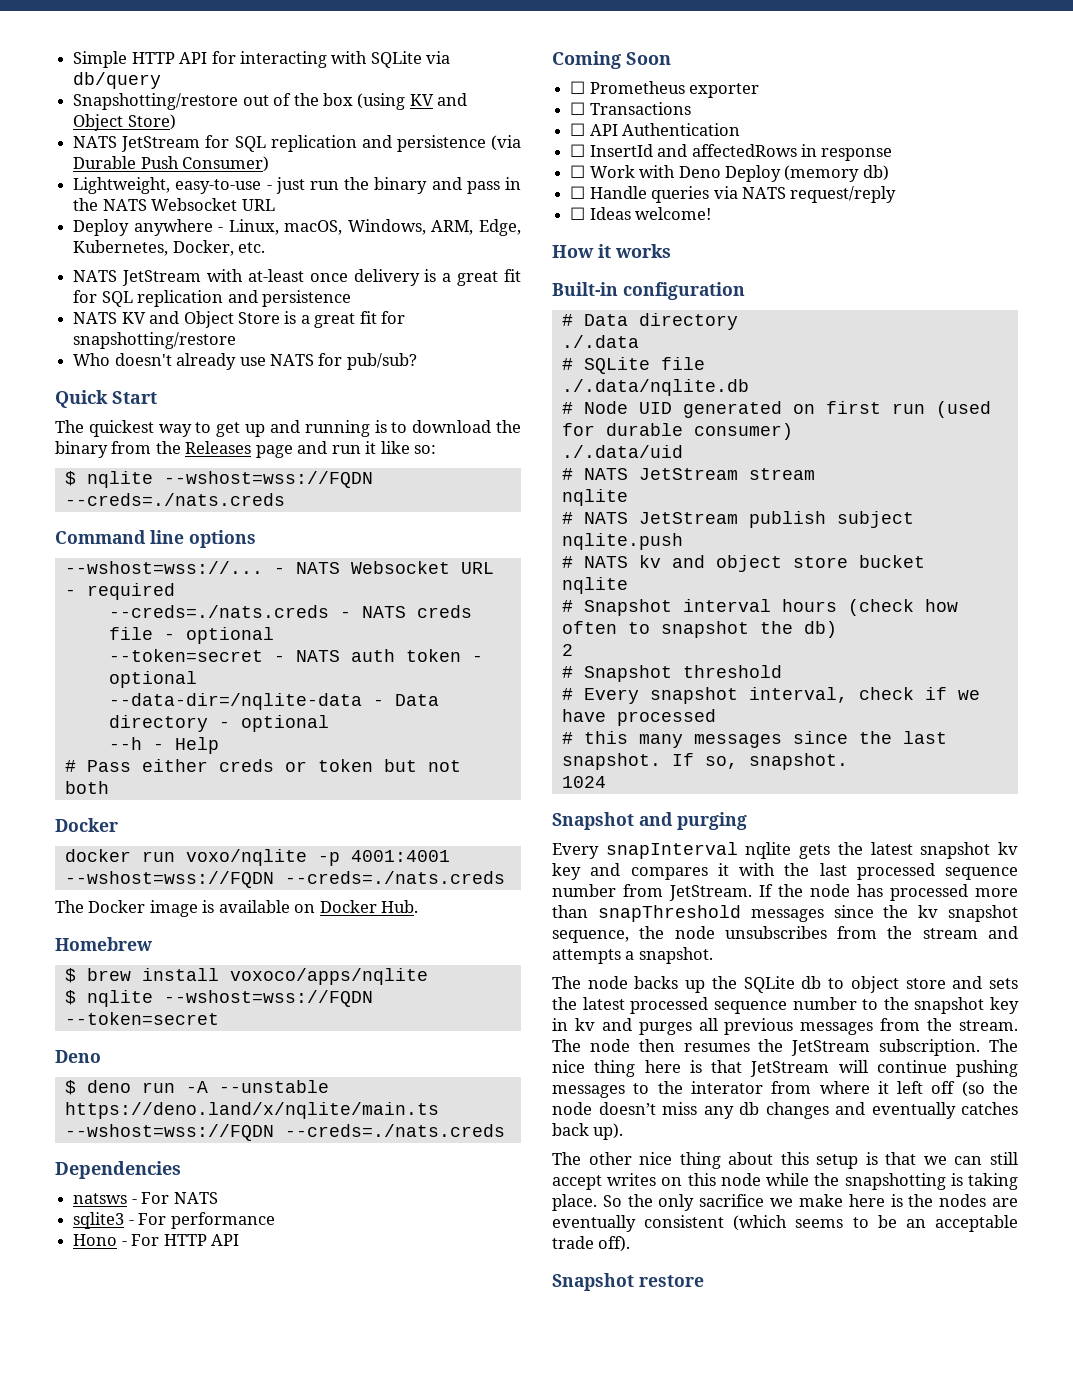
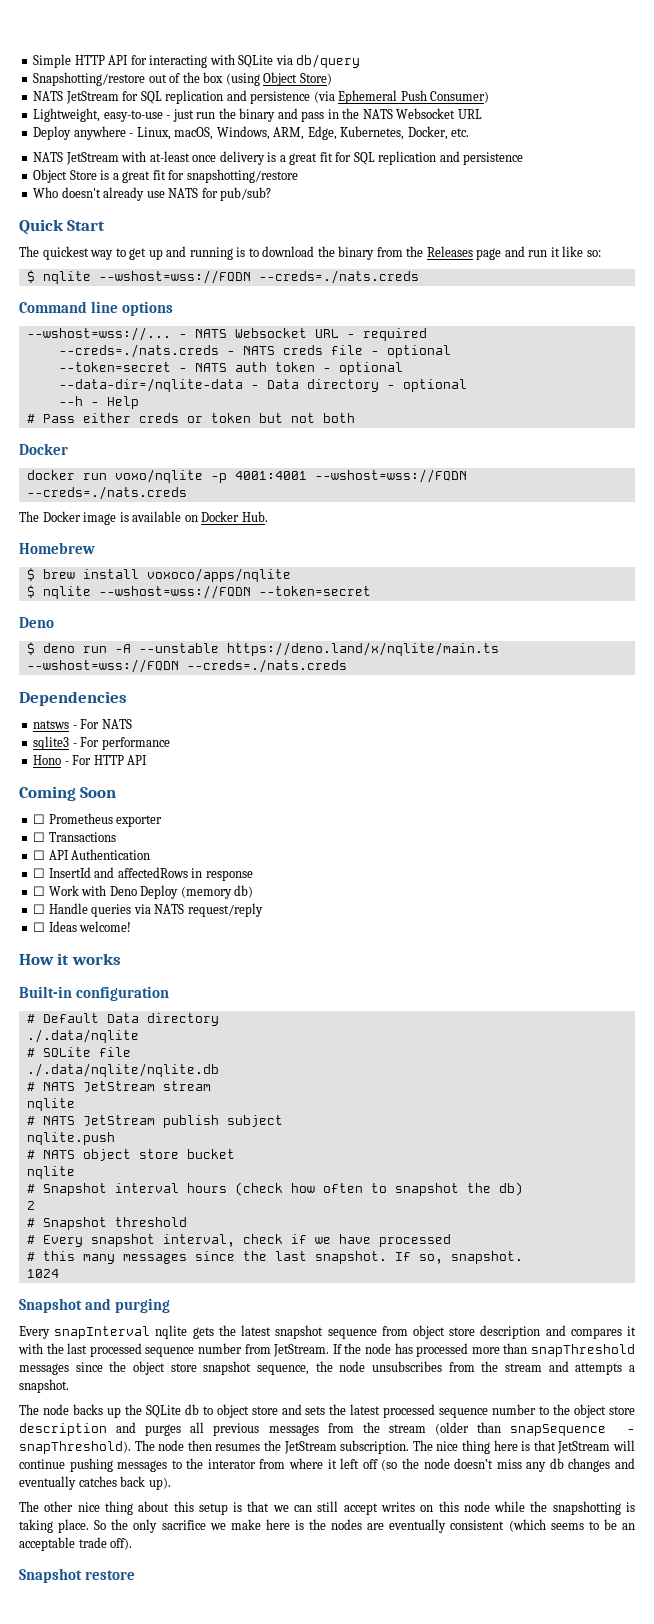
[409,93,468,106] KV and -> (260, 79) none
[73,156,137,169] Durable -> [338,90,398,104] Ephemeral
[73,311,180,324] NATS KV and -> (524, 158) none
(573, 320) none -> [42,1013,99,1023] Default
[561,335,639,348] ./.data -> [26,1029,139,1043] ./.data/nqlite
[561,379,749,396] [561,401,991,418] [561,423,793,440] [561,445,683,458] ./.data/nqlite.db // # Node UID generated on first run (used for durable consumer) // ./.data/uid -> [26,1063,219,1077] ./.data/nqlite/nqlite.db
[638,555,705,568] kv and -> (75, 1154) none
[998,842,1018,855] [552,863,581,880] kv key -> [327,1325,541,1339] sequence from object store description
[918,905,939,918] kv -> [133,1361,197,1375] object store
[914,997,1019,1014] [552,1018,595,1031] snapshot key in kv -> [574,1404,635,1418] [19,1423,107,1436] object store description
[959,1020,1019,1031] stream. -> [388,1422,635,1436] [19,1441,131,1454] stream (older than snapSequence - snapThreshold).

